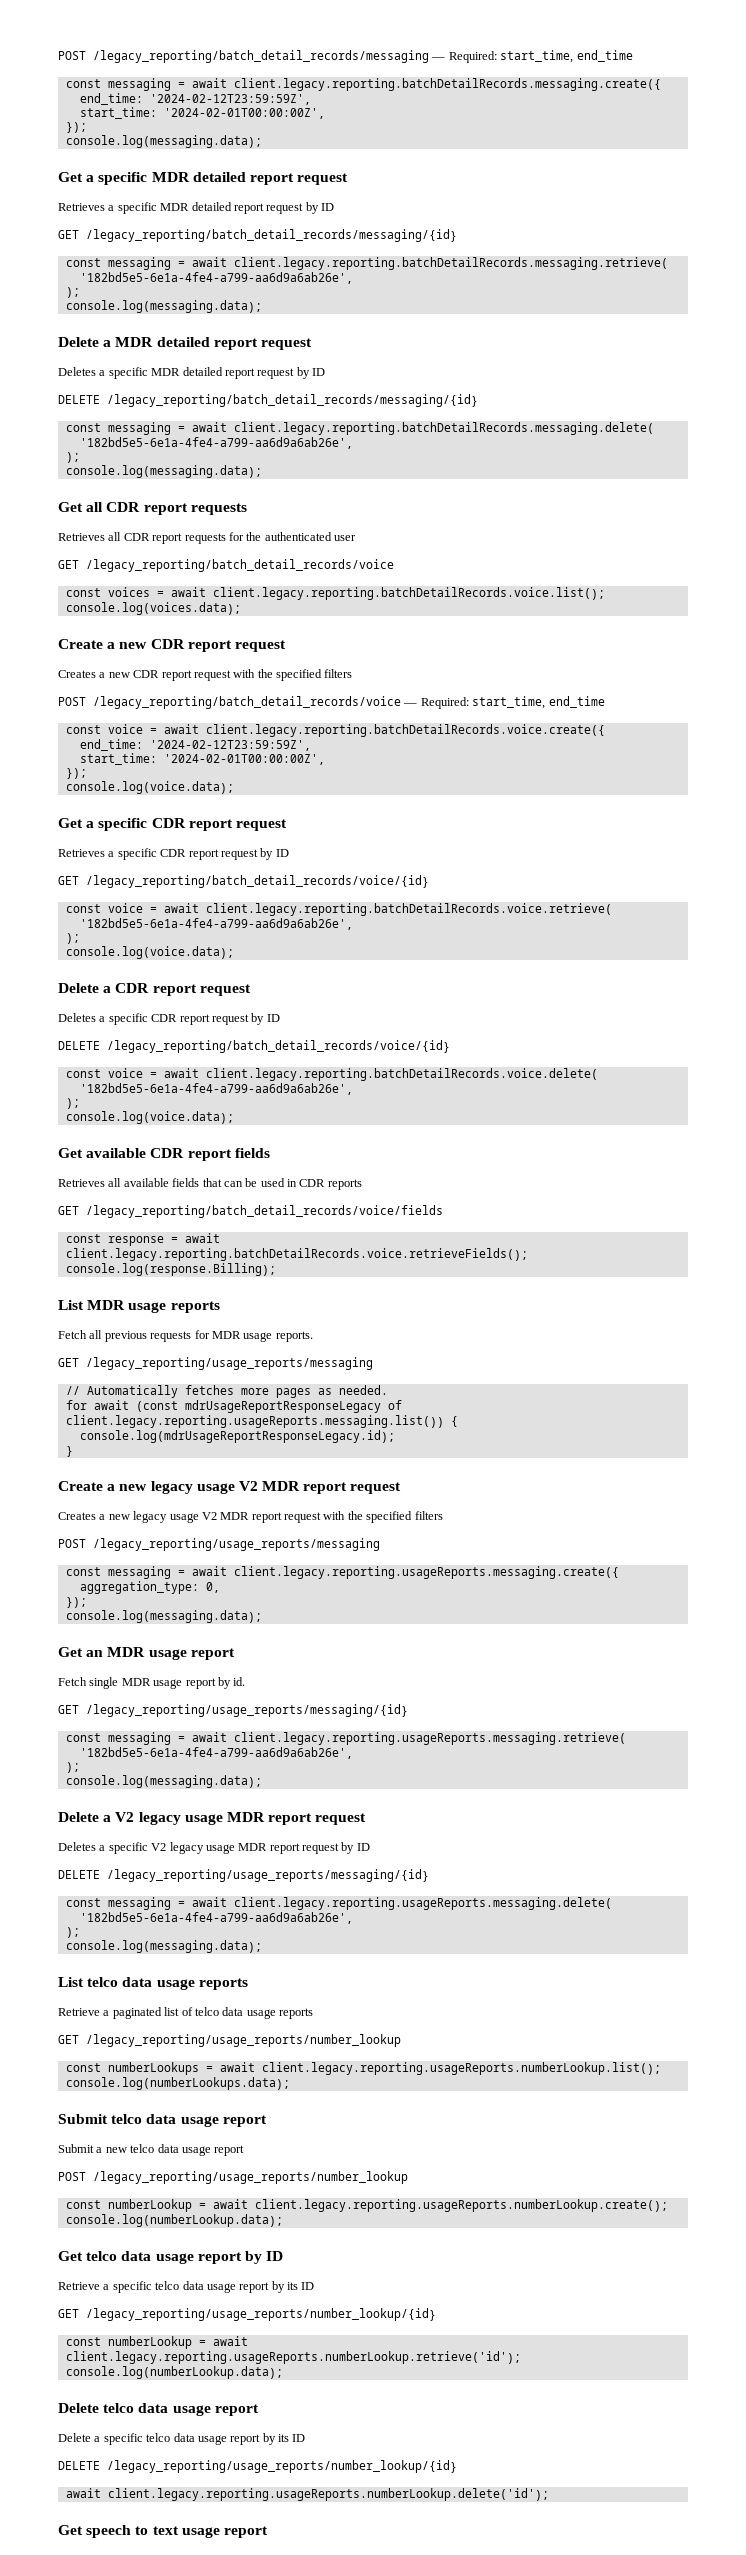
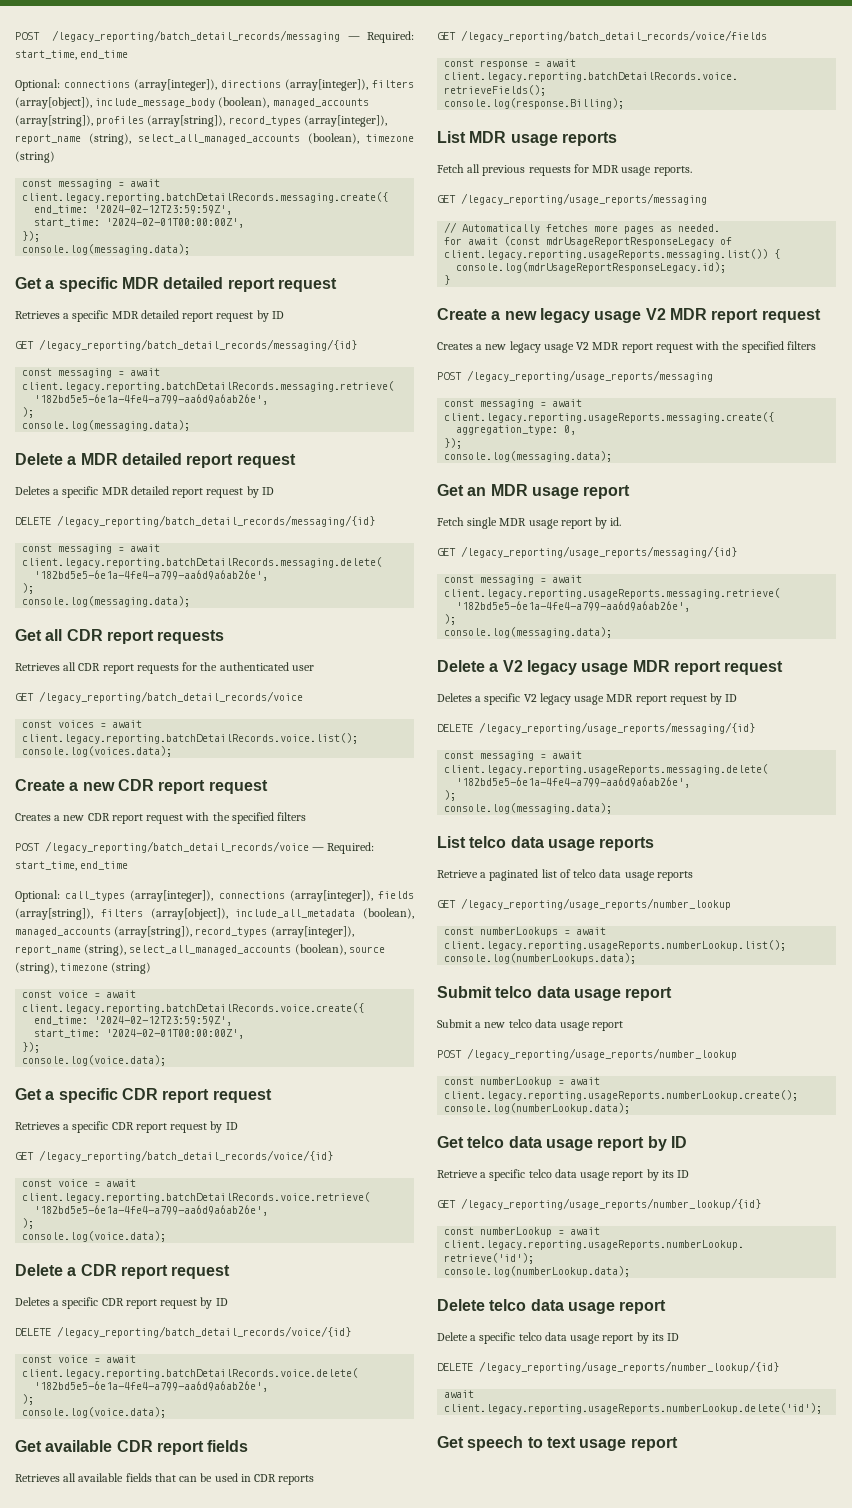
(633, 56) none -> [15,79,414,91] [15,97,369,109] [15,115,387,127] [15,133,414,145] [15,151,55,163] // Optional: connections (array[integer]), directions (array[integer]), filters (array[object]), include_message_body (boolean), managed_accounts (array[string]), profiles (array[string]), record_types (array[integer]), report_name (string), select_all_managed_accounts (boolean), timezone (string)
(605, 702) none -> [15,890,414,902] [15,908,414,920] [15,926,354,938] [15,944,385,956] [15,962,152,974] // Optional: call_types (array[integer]), connections (array[integer]), fields (array[string]), filters (array[object]), include_all_metadata (boolean), managed_accounts (array[string]), record_types (array[integer]), report_name (string), select_all_managed_accounts (boolean), source (string), timezone (string)

